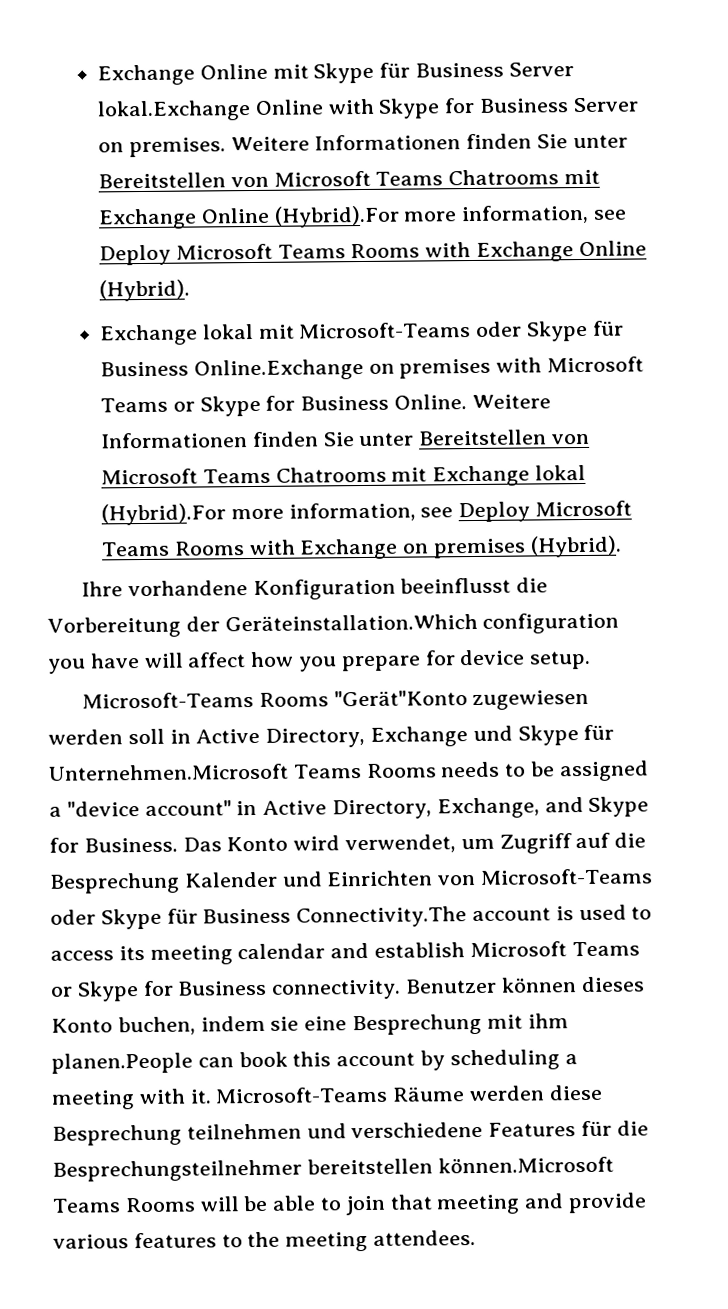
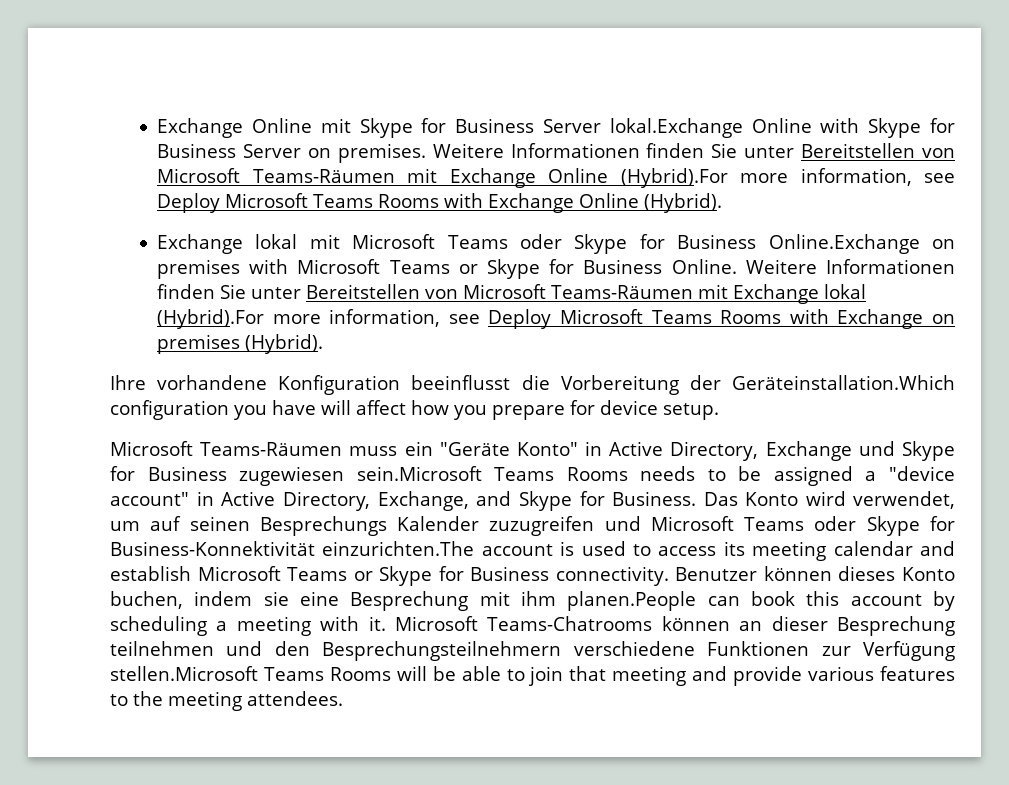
[379,62,411,78] für -> [421,118,447,133] for
[375,169,560,186] Teams Chatrooms -> [252,169,395,183] Teams-Räumen
[298,320,624,342] Microsoft-Teams oder Skype für -> [352,234,665,254] Microsoft Teams oder Skype for
[202,466,387,484] Teams Chatrooms -> [551,285,694,299] Teams-Räumen
[82,689,590,711] [48,728,165,745] Microsoft-Teams Rooms "Gerät"Konto zugewiesen werden soll -> [110,441,578,456] Microsoft Teams-Räumen muss ein "Geräte Konto"
[583,724,615,741] [48,763,289,781] für Unternehmen.Microsoft -> [110,466,482,486] for Business zugewiesen sein.Microsoft
[499,832,647,854] [49,868,654,894] [50,906,468,930] Zugriff auf die Besprechung Kalender und Einrichten von Microsoft-Teams oder Skype für Business Connectivity.The -> [150,516,956,536] [110,541,475,556] auf seinen Besprechungs Kalender zuzugreifen und Microsoft Teams oder Skype for Business-Konnektivität einzurichten.The
[215,1084,603,1104] [52,1120,649,1146] [52,1156,614,1182] Microsoft-Teams Räume werden diese Besprechung teilnehmen und verschiedene Features für die Besprechungsteilnehmer bereitstellen können.Microsoft -> [395,616,955,636] [110,641,956,661] [110,666,258,681] Microsoft Teams-Chatrooms können an dieser Besprechung teilnehmen und den Besprechungsteilnehmern verschiedene Funktionen zur Verfügung stellen.Microsoft

